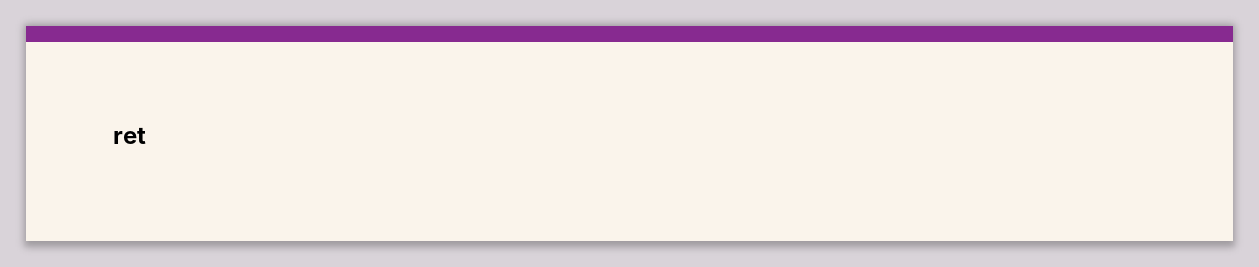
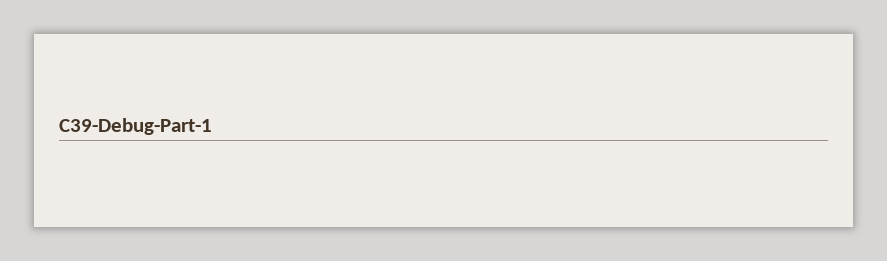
[113,127,146,144] ret -> [59,118,212,135] C39-Debug-Part-1

